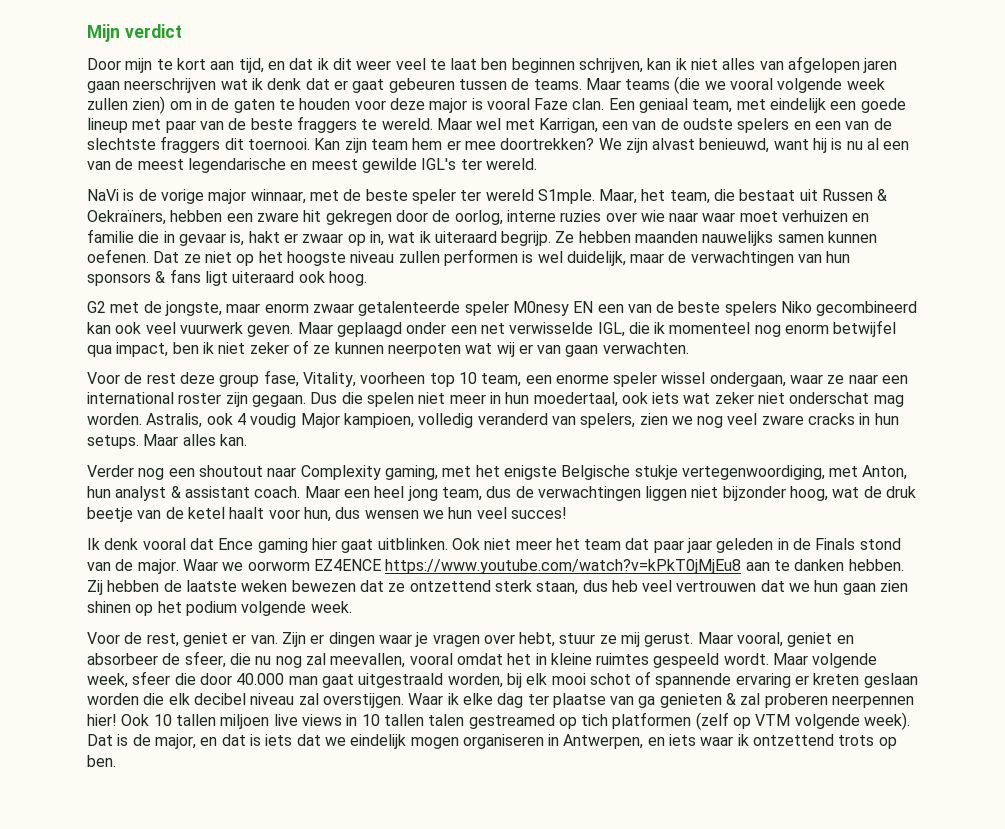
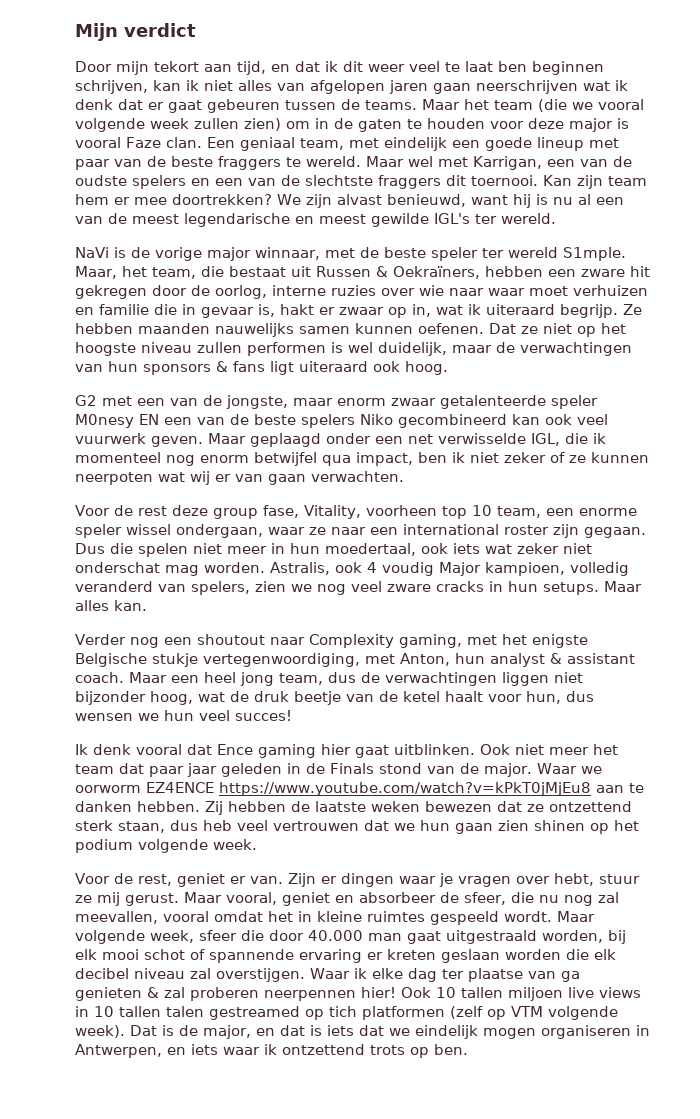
[156,58,206,70] te kort -> [154,61,199,72] tekort
[625,79,671,90] teams -> [464,99,533,110] het team
(140, 307) none -> [137,398,198,406] een van

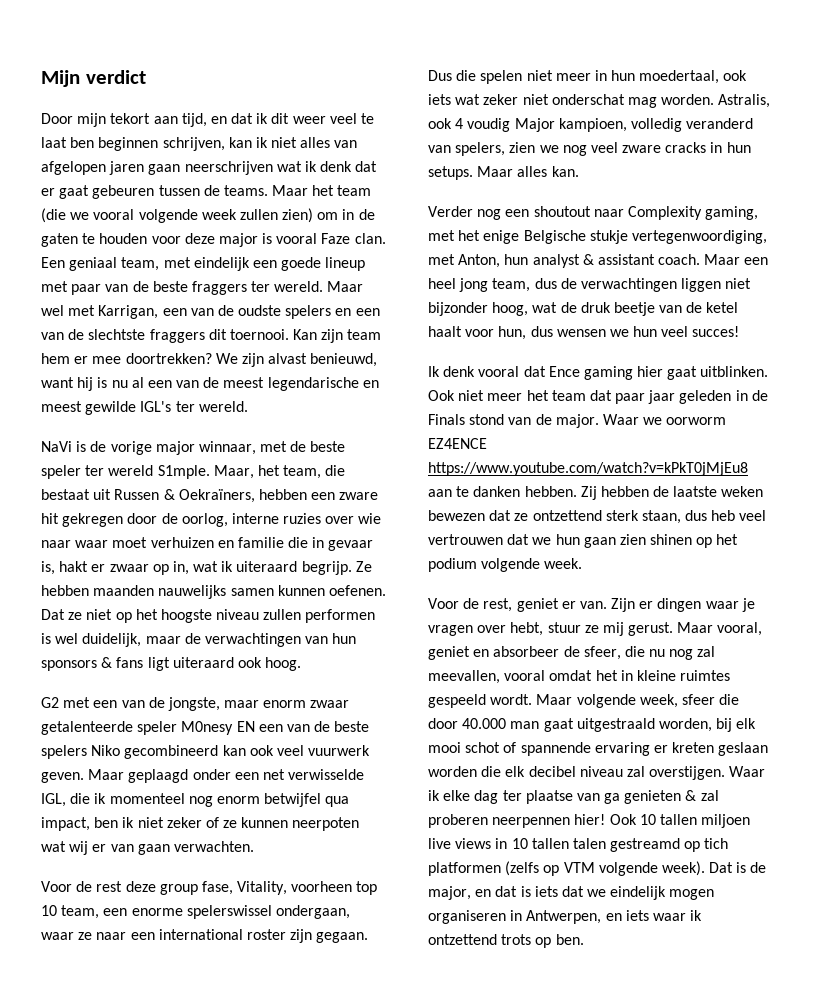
[286,157,301,167] te -> [251,281,271,292] ter
[75,524,171,538] speler wissel -> [186,905,272,919] spelerswissel
[531,634,588,648] enigste -> [483,230,520,244] enige
[209,1006,300,1020] gestreamed -> [610,838,681,852] gestreamd
[450,1006,483,1019] (zelf -> [505,861,540,876] (zelfs

